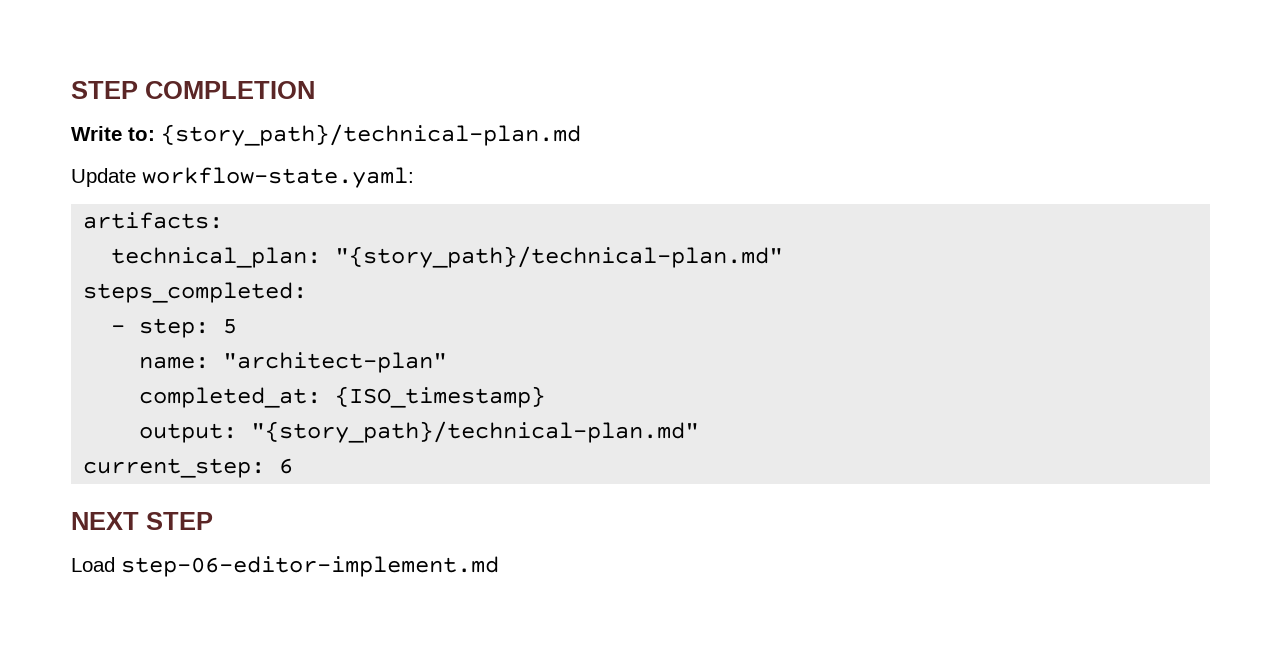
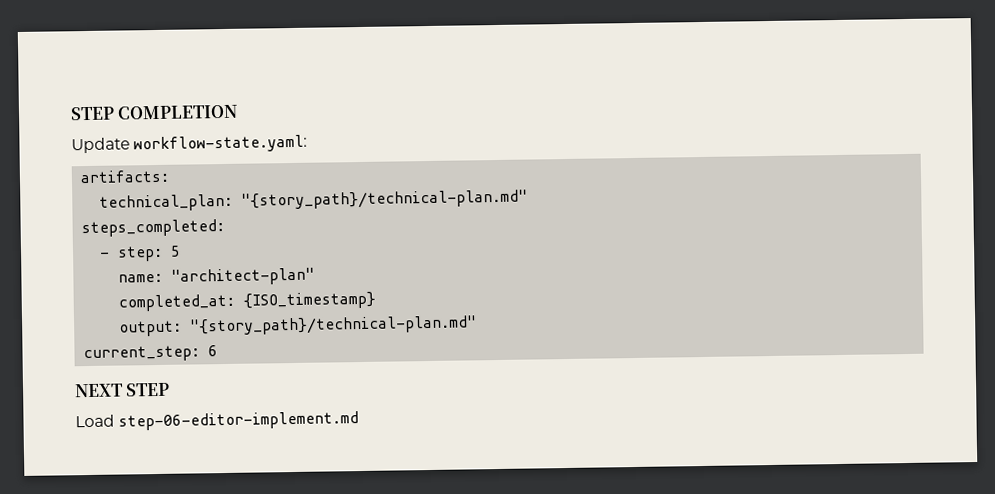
[71,124,581,146] // Write to: {story_path}/technical-plan.md -> (239, 112) none

